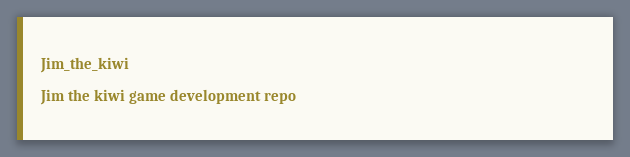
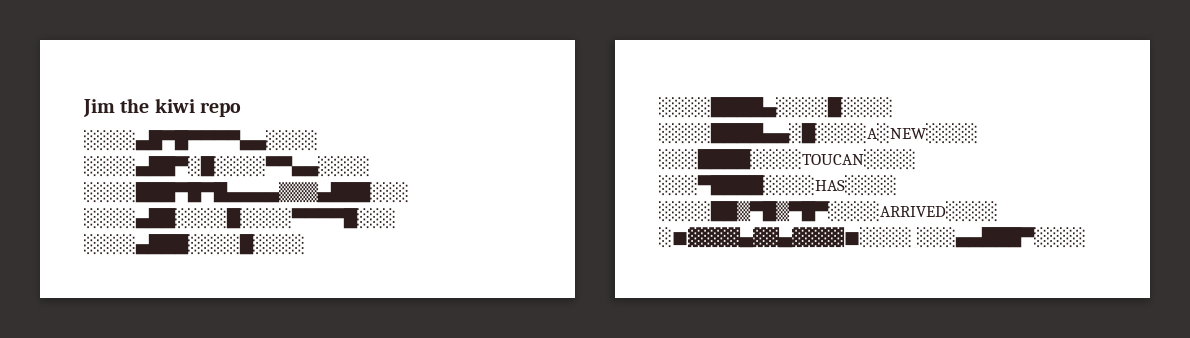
[40,57,129,73] Jim_the_kiwi // -> (83, 108) none
[128,89,261,104] game development -> (195, 105) none
(296, 98) none -> [84,130,318,151] [84,156,370,177] [84,182,409,203] [84,208,396,229] [84,234,305,255] [659,97,893,118] [659,123,978,144] [659,149,916,170] [659,175,897,196] [659,201,998,222] [659,227,1086,248] // ░░░░▄█▀█▀▀▀▀▄▄░░░░ ░░░░▄██▀░█░░░░▀▀▄▄░░░░ ░░░░███▀█▀█▄▄▄▄▒▒▒▄███░░░ ░░░░▄██░░░░█░░░░▀▀▀▀█░░░ ░░░░▄███░░░░█░░░░ ░░░░████▄░░░░█░░░░ ░░░░████▄▄░█░░░░A░NEW░░░░ ░░░████░░░░TOUCAN░░░░ ░░░▀████░░░░HAS░░░░ ░░░░██▒▀█▒▀█▀░░░░ARRIVED░░░░ ░■▓▓▓▓▄▓▓▄▓▓▓▓■░░░░ ░░░▄▄███▀░░░░

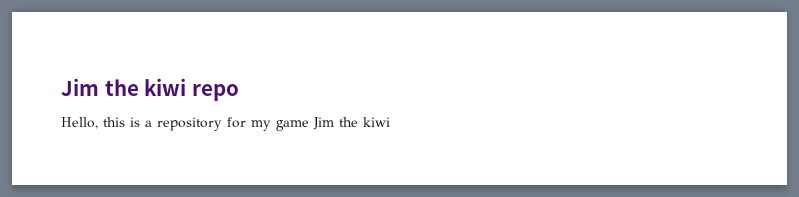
[84,130,318,151] [84,156,370,177] [84,182,409,203] [84,208,396,229] [84,234,305,255] [659,97,893,118] [659,123,978,144] [659,149,916,170] [659,175,897,196] [659,201,998,222] [659,227,1086,248] ░░░░▄█▀█▀▀▀▀▄▄░░░░ ░░░░▄██▀░█░░░░▀▀▄▄░░░░ ░░░░███▀█▀█▄▄▄▄▒▒▒▄███░░░ ░░░░▄██░░░░█░░░░▀▀▀▀█░░░ ░░░░▄███░░░░█░░░░ ░░░░████▄░░░░█░░░░ ░░░░████▄▄░█░░░░A░NEW░░░░ ░░░████░░░░TOUCAN░░░░ ░░░▀████░░░░HAS░░░░ ░░░░██▒▀█▒▀█▀░░░░ARRIVED░░░░ ░■▓▓▓▓▄▓▓▄▓▓▓▓■░░░░ ░░░▄▄███▀░░░░ -> [61,117,390,131] Hello, this is a repository for my game Jim the kiwi

